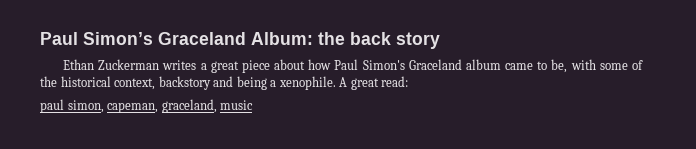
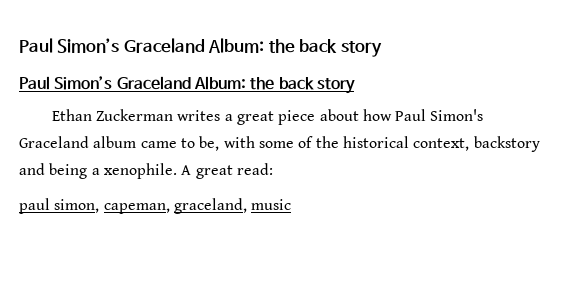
[40,32,440,49] Paul Simon’s Graceland Album: the back story -> [19,38,382,57] [19,76,355,94] Paul Simon’s Graceland Album: the back story // Paul Simon’s Graceland Album: the back story

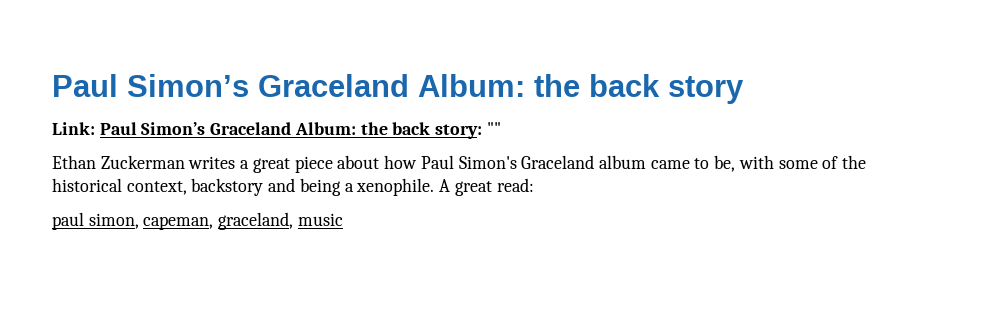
[19,38,382,57] [19,76,355,94] Paul Simon’s Graceland Album: the back story // Paul Simon’s Graceland Album: the back story -> [52,74,744,104] [52,122,501,139] Paul Simon’s Graceland Album: the back story // Link: Paul Simon’s Graceland Album: the back story: ""

